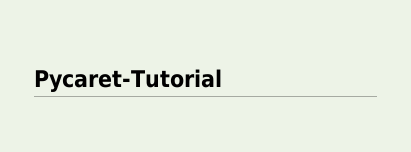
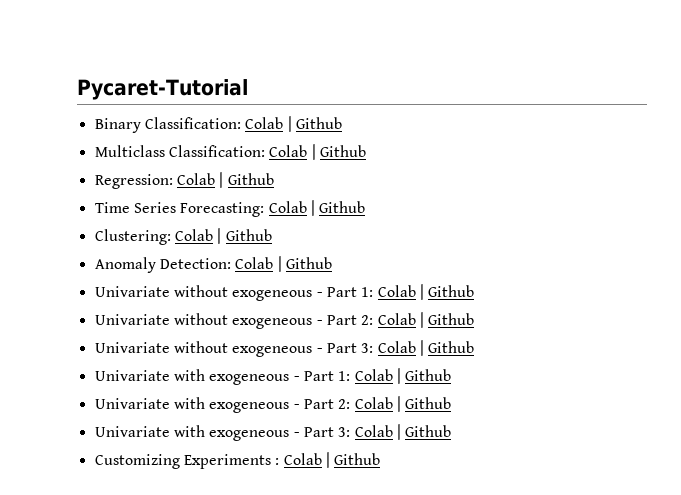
(222, 80) none -> [94,116,342,133] [94,144,366,160] [94,172,274,189] [94,200,366,217] [94,228,272,245] [94,256,332,273] [94,284,475,301] [94,312,475,329] [94,340,475,357] [94,368,452,385] [94,396,452,413] [94,424,452,441] [94,452,381,469] // Binary Classification: Colab | Github // Multiclass Classification: Colab | Github // Regression: Colab | Github // Time Series Forecasting: Colab | Github // Clustering: Colab | Github // Anomaly Detection: Colab | Github // Univariate without exogeneous - Part 1: Colab | Github // Univariate without exogeneous - Part 2: Colab | Github // Univariate without exogeneous - Part 3: Colab | Github // Univariate with exogeneous - Part 1: Colab | Github // Univariate with exogeneous - Part 2: Colab | Github // Univariate with exogeneous - Part 3: Colab | Github // Customizing Experiments : Colab | Github

